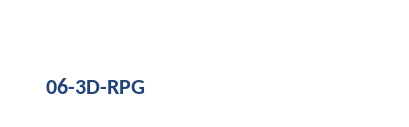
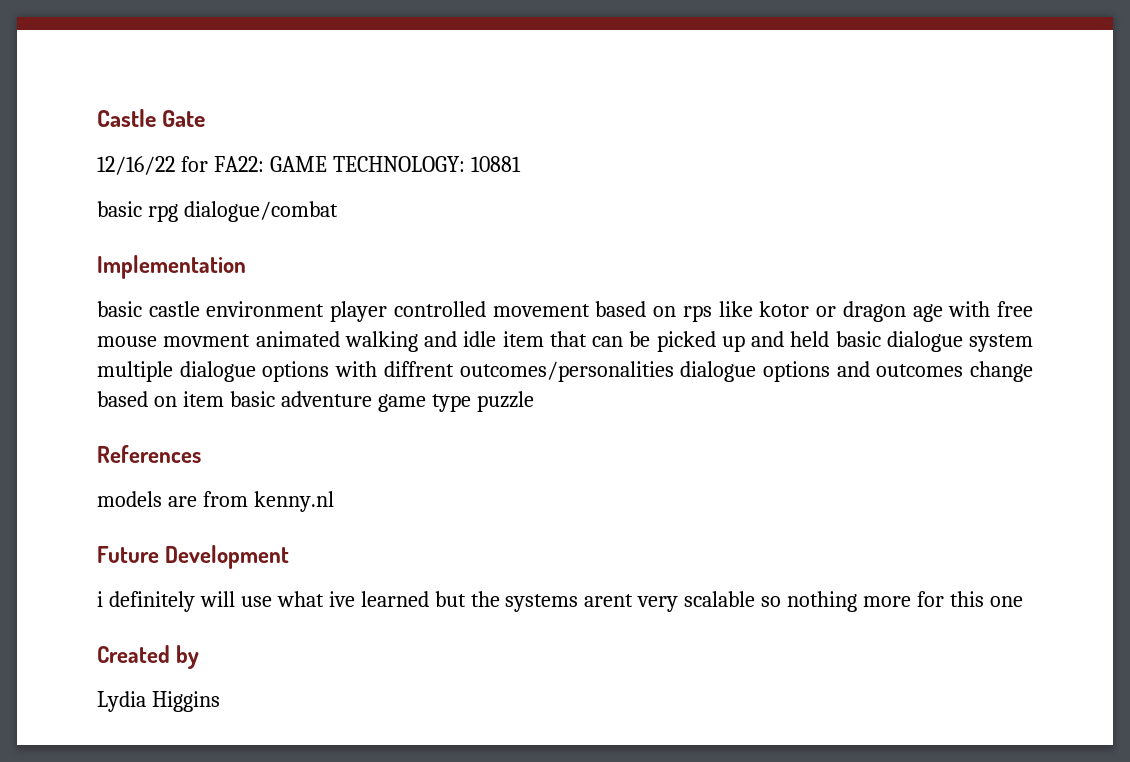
[46,78,145,94] 06-3D-RPG -> [97,109,206,127] [97,156,521,175] [97,201,338,222] [97,255,246,279] [97,301,1034,322] [97,331,1033,352] [97,361,1034,382] [97,391,534,412] [97,445,201,463] [97,491,334,512] [97,545,290,569] [97,591,1023,612] [97,645,200,669] [97,691,220,712] Castle Gate // 12/16/22 for FA22: GAME TECHNOLOGY: 10881 // basic rpg dialogue/combat // Implementation // basic castle environment player controlled movement based on rps like kotor or dragon age with free mouse movment animated walking and idle item that can be picked up and held basic dialogue system multiple dialogue options with diffrent outcomes/personalities dialogue options and outcomes change based on item basic adventure game type puzzle // References // models are from kenny.nl // Future Development // i definitely will use what ive learned but the systems arent very scalable so nothing more for this one // Created by // Lydia Higgins

